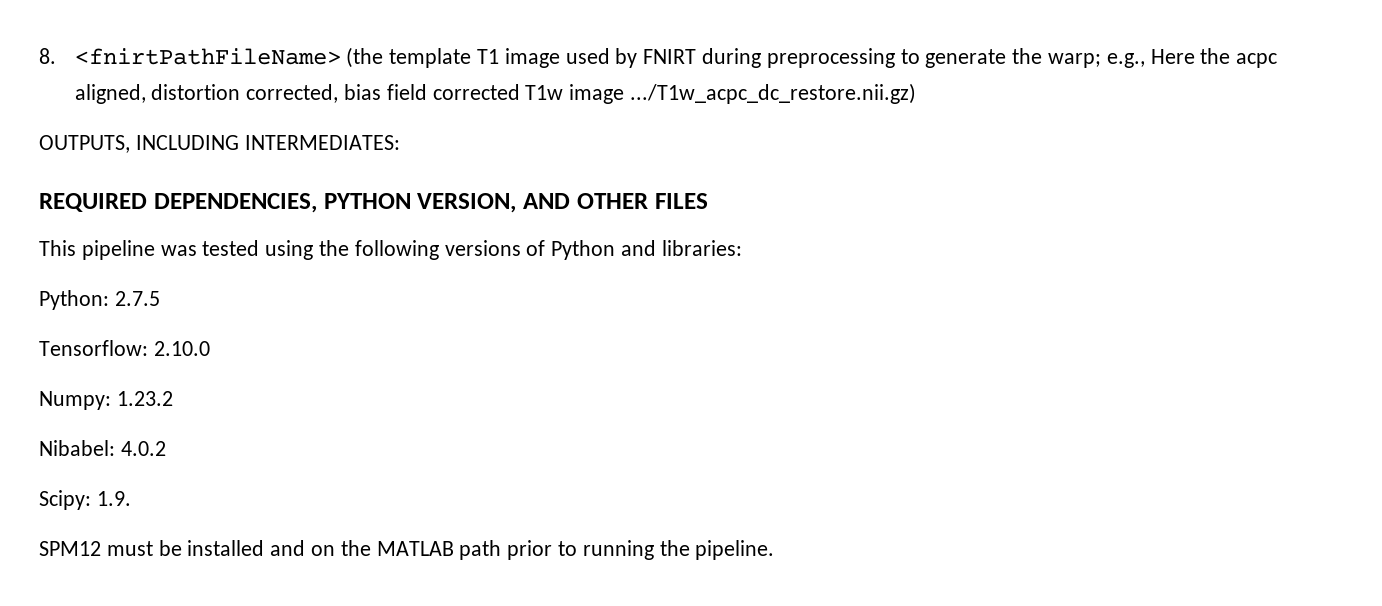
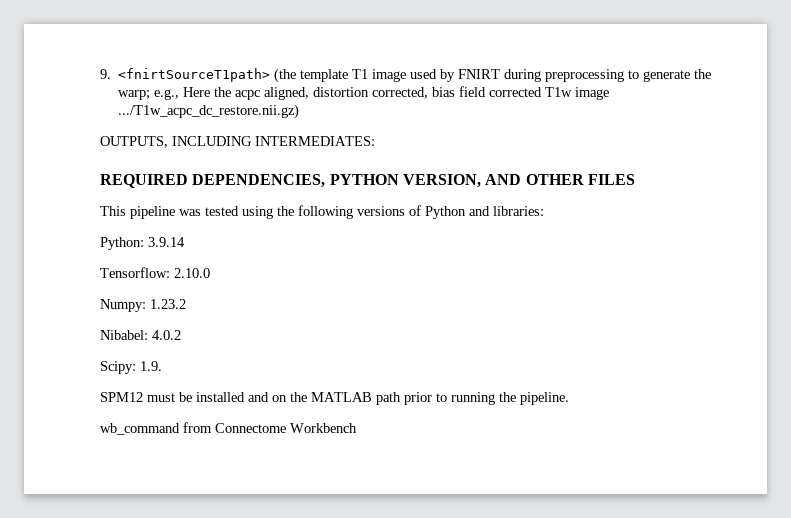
[39,48,341,65] 8. <fnirtPathFileName> -> [100,68,271,82] 9. <fnirtSourceT1path>
[114,291,160,306] 2.7.5 -> [148,237,185,247] 3.9.14
(775, 550) none -> [100,422,357,435] // wb_command from Connectome Workbench

